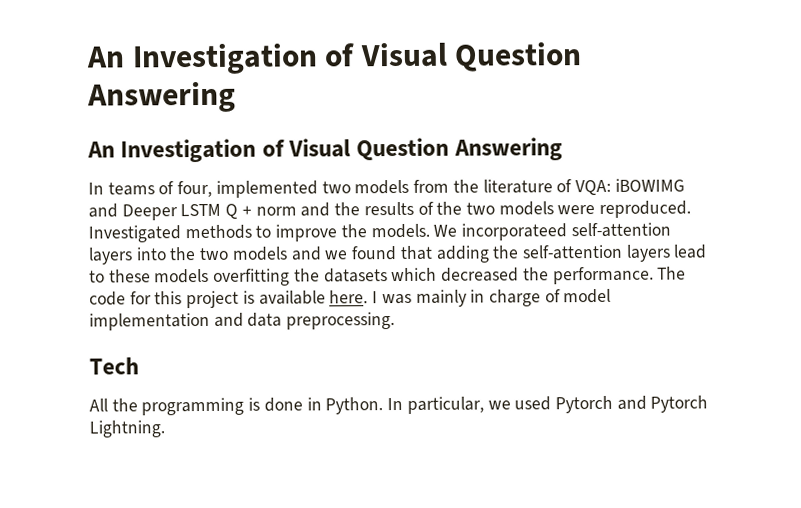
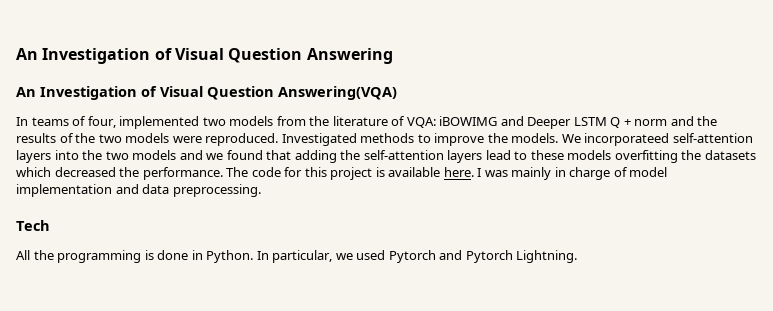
[453,137,563,161] Answering -> [278,86,397,100] Answering(VQA)

